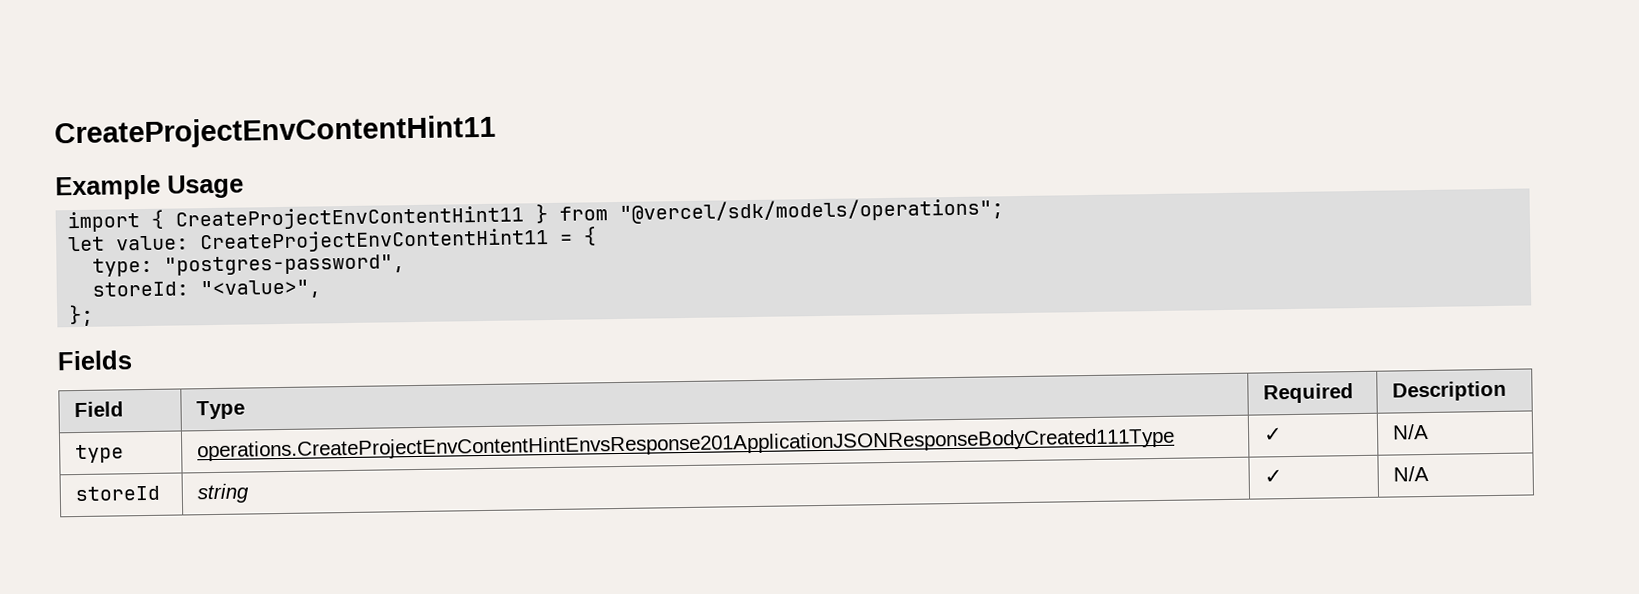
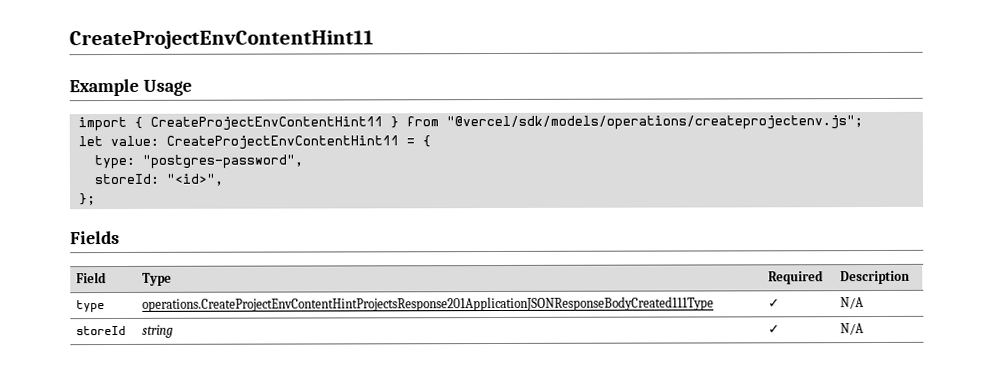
[619,197,1005,224] "@vercel/sdk/models/operations"; -> [445,115,863,131] "@vercel/sdk/models/operations/createprojectenv.js";
[200,279,322,300] "<value>", -> [165,173,223,186] "<id>",
[196,427,1175,462] operations.CreateProjectEnvContentHintEnvsResponse201ApplicationJSONResponseBodyCreated111Type -> [141,296,714,312] operations.CreateProjectEnvContentHintProjectsResponse201ApplicationJSONResponseBodyCreated111Type

